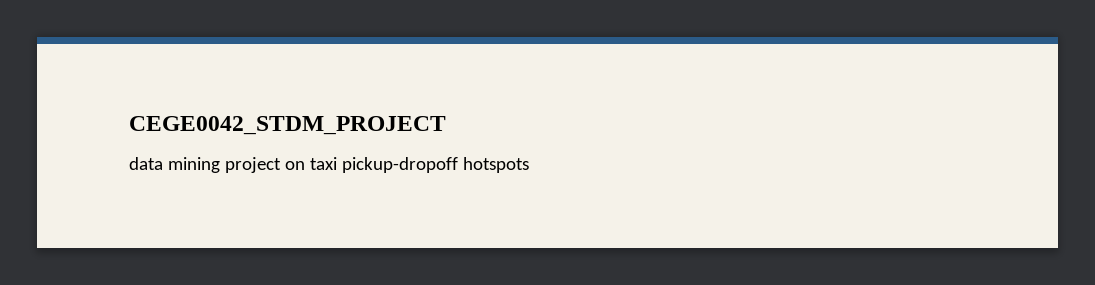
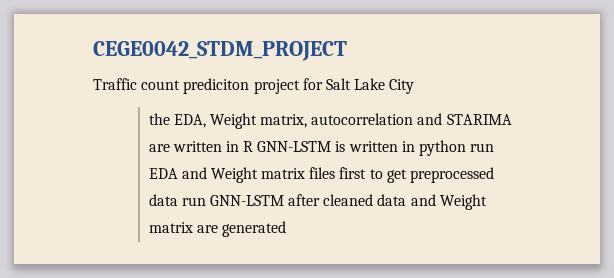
[129,157,529,173] data mining project on taxi pickup-dropoff hotspots -> [93,78,415,94] [148,113,512,129] [148,140,495,156] [148,167,494,183] [148,194,487,210] [148,221,286,237] Traffic count prediciton project for Salt Lake City // the EDA, Weight matrix, autocorrelation and STARIMA are written in R GNN-LSTM is written in python run EDA and Weight matrix files first to get preprocessed data run GNN-LSTM after cleaned data and Weight matrix are generated

